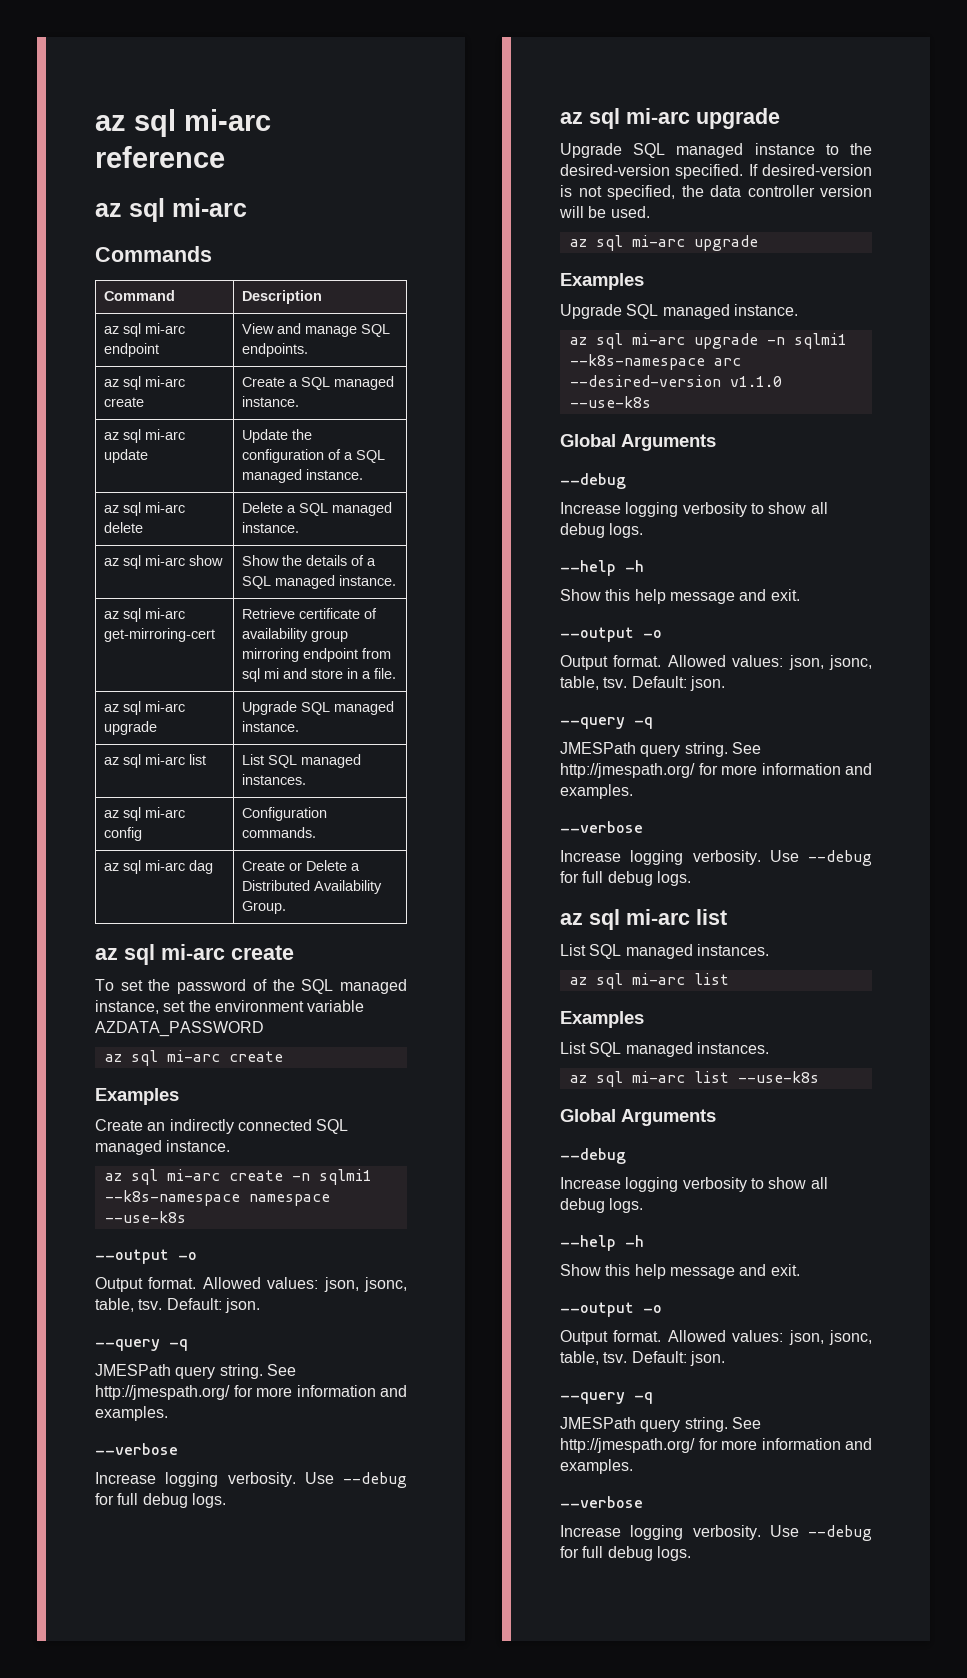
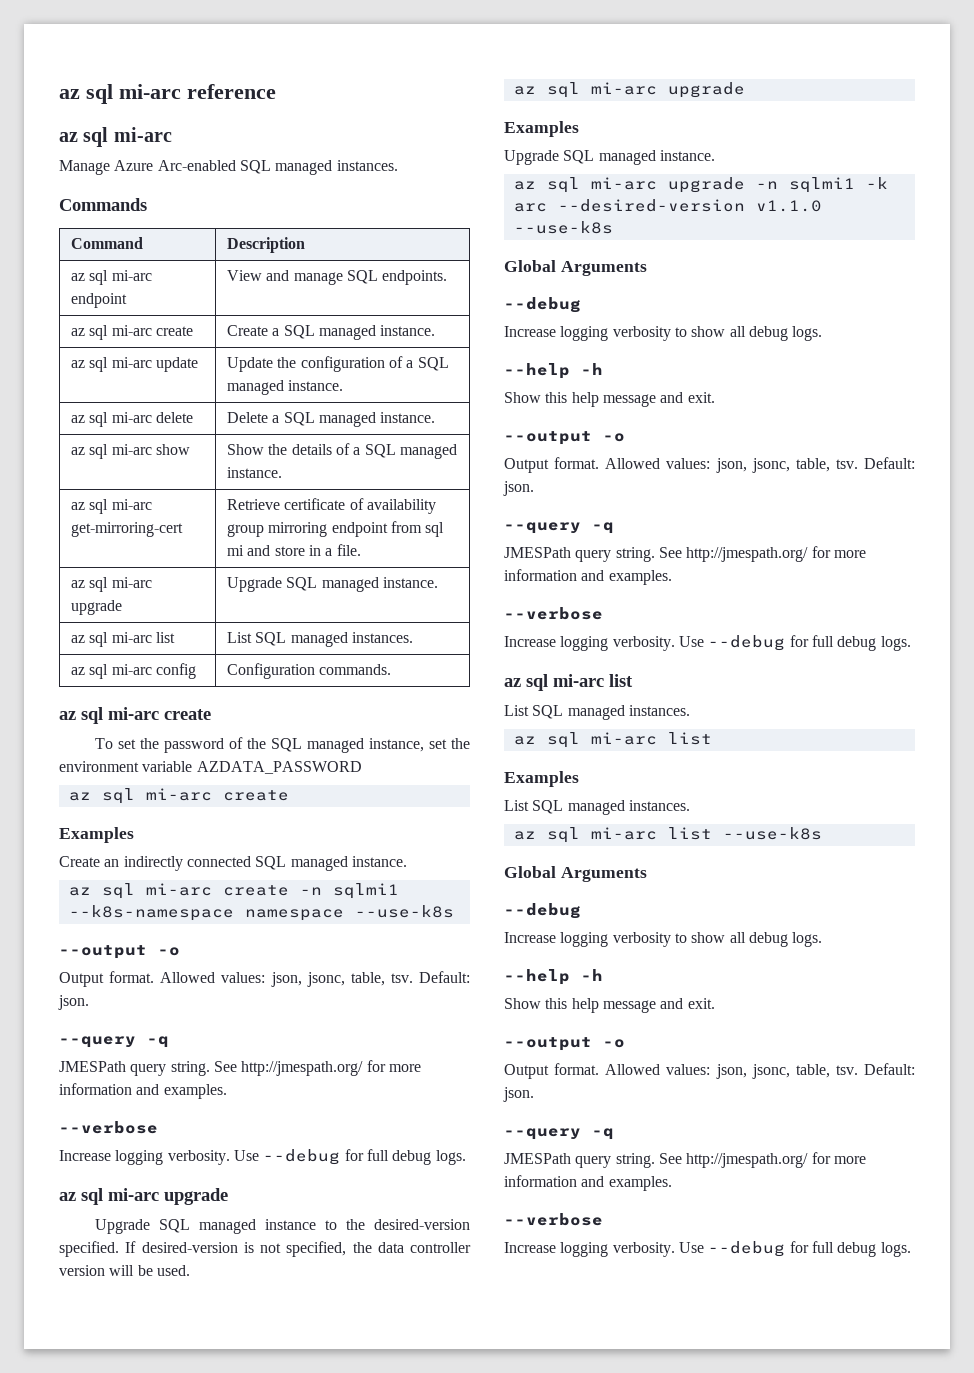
(247, 207) none -> [59,160,398,175] // Manage Azure Arc-enabled SQL managed instances.
[104,860,214,874] [242,860,361,871] [242,880,383,894] [242,901,287,914] // az sql mi-arc dag | Create or Delete a Distributed Availability Group. -> (392, 669) none
[569,354,705,370] --k8s-namespace -> [865,177,888,189] -k

